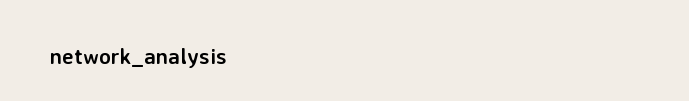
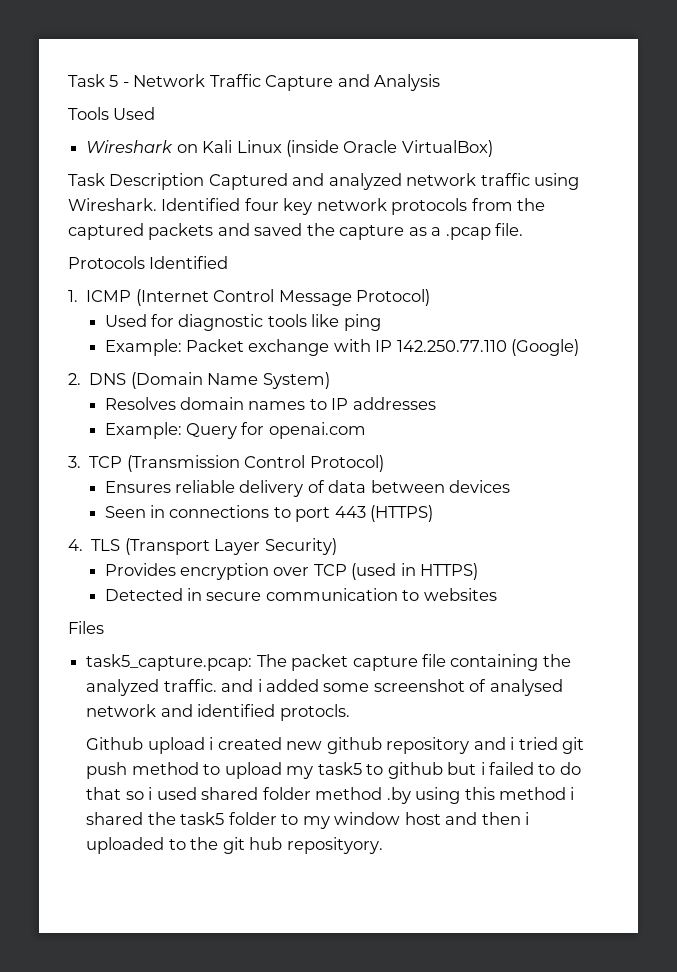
[50,48,227,68] network_analysis -> [68,74,441,91] [68,107,156,120] [86,140,493,157] [68,173,580,190] [68,198,546,215] [68,223,524,240] [68,256,229,269] [68,289,431,306] [104,314,381,331] [104,339,580,356] [68,372,330,389] [104,397,436,410] [104,422,366,439] [68,455,384,472] [104,480,511,497] [104,505,434,522] [68,538,337,555] [104,563,479,580] [104,588,497,601] [68,621,104,634] [86,654,571,671] [86,679,563,696] [86,704,350,721] [86,737,584,754] [86,762,581,779] [86,787,575,804] [86,812,529,829] [86,837,383,854] Task 5 - Network Traffic Capture and Analysis // Tools Used // Wireshark on Kali Linux (inside Oracle VirtualBox) // Task Description Captured and analyzed network traffic using Wireshark. Identified four key network protocols from the captured packets and saved the capture as a .pcap file. // Protocols Identified // 1. ICMP (Internet Control Message Protocol) // Used for diagnostic tools like ping // Example: Packet exchange with IP 142.250.77.110 (Google) // 2. DNS (Domain Name System) // Resolves domain names to IP addresses // Example: Query for openai.com // 3. TCP (Transmission Control Protocol) // Ensures reliable delivery of data between devices // Seen in connections to port 443 (HTTPS) // 4. TLS (Transport Layer Security) // Provides encryption over TCP (used in HTTPS) // Detected in secure communication to websites // Files // task5_capture.pcap: The packet capture file containing the analyzed traffic. and i added some screenshot of analysed network and identified protocls. // Github upload i created new github repository and i tried git push method to upload my task5 to github but i failed to do that so i used shared folder method .by using this method i shared the task5 folder to my window host and then i uploaded to the git hub reposityory.

